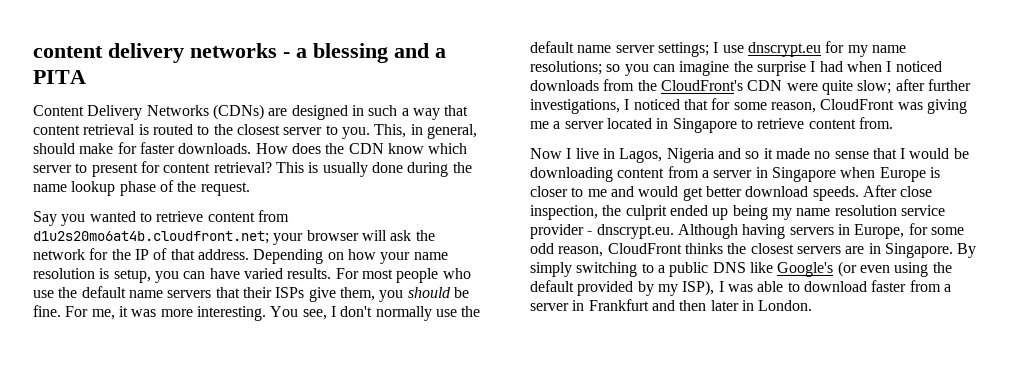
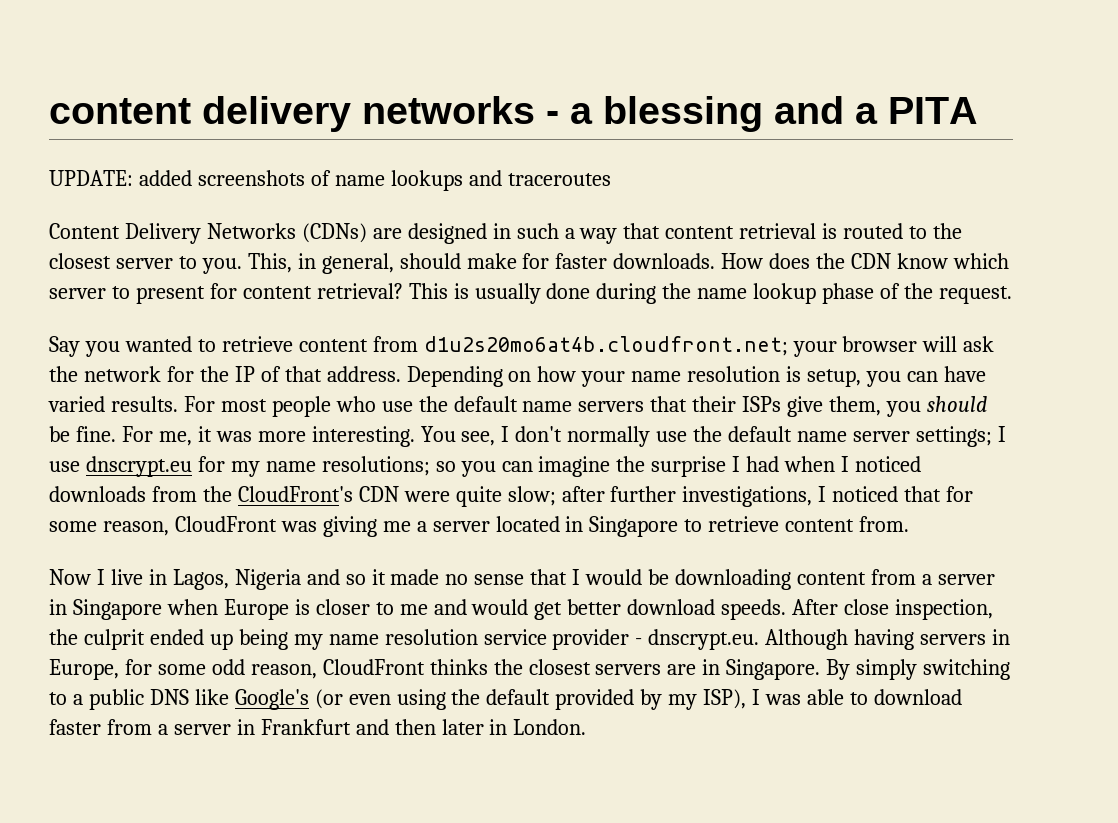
(86, 77) none -> [49,170,611,191] // UPDATE: added screenshots of name lookups and traceroutes

